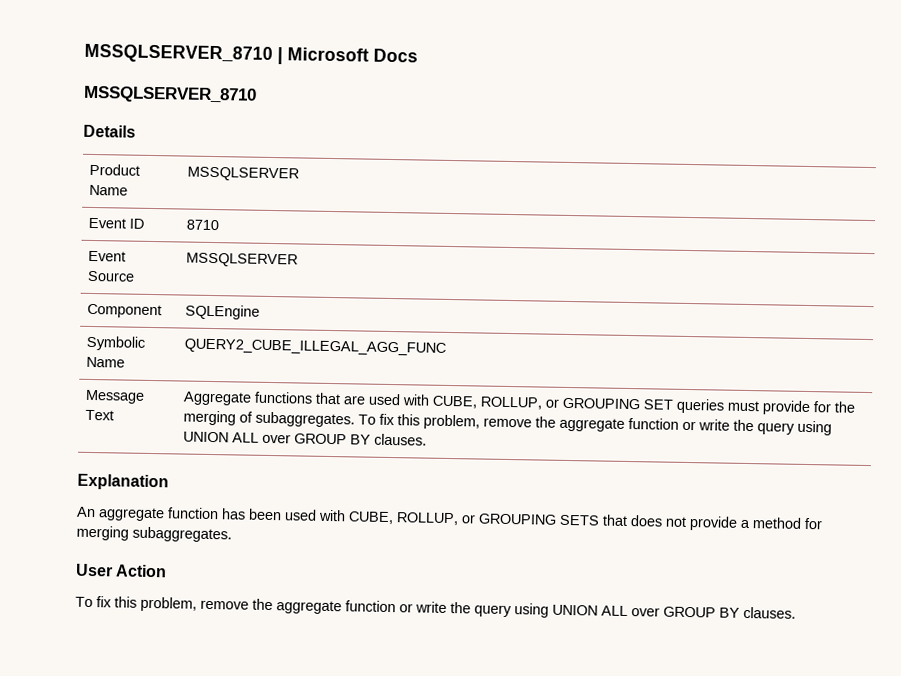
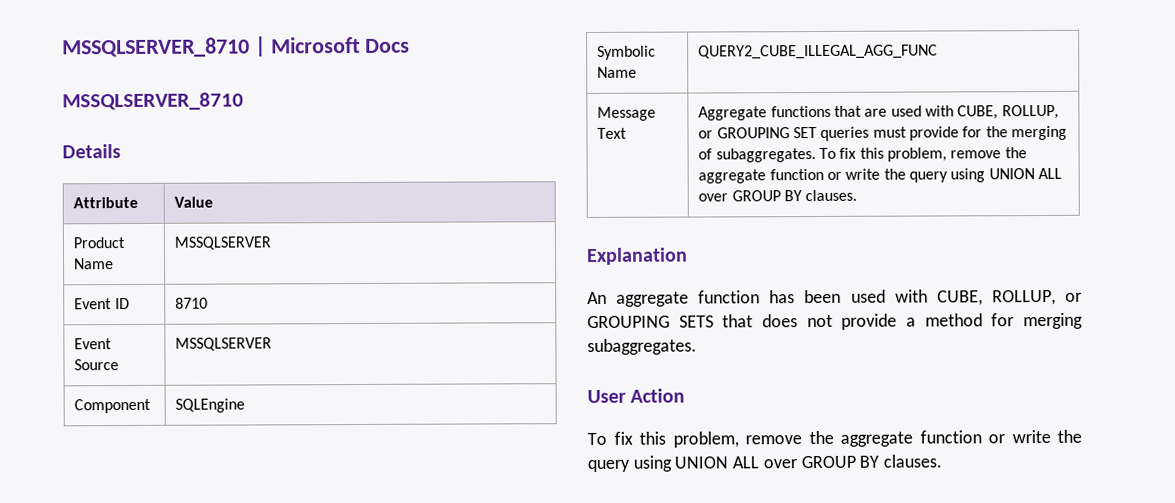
(136, 131) none -> [73,196,139,209] [174,196,214,208] // Attribute | Value

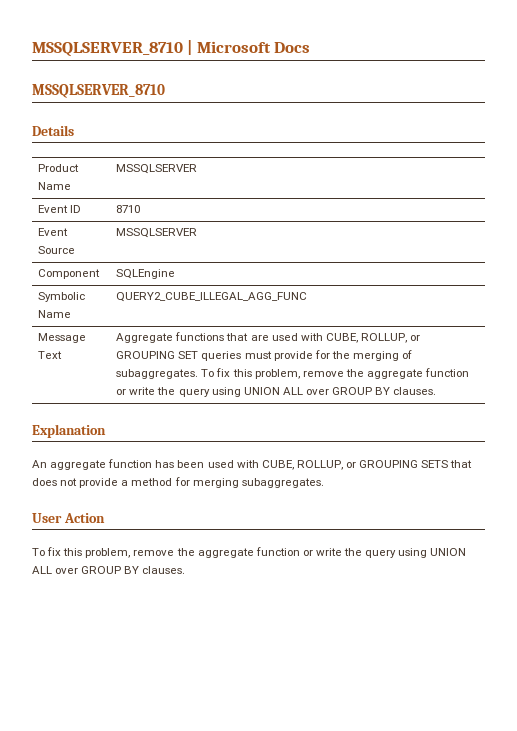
[73,196,139,209] [174,196,214,208] // Attribute | Value -> (74, 130) none

